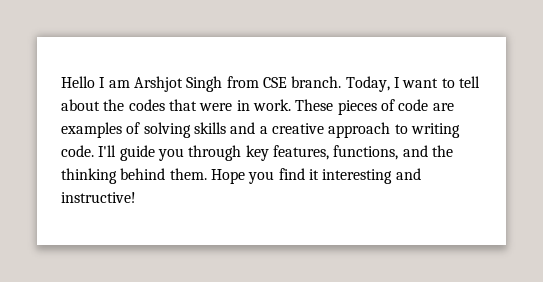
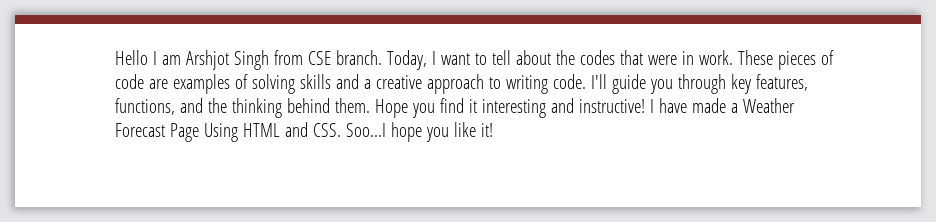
(136, 197) none -> [649,98,795,113] [115,122,493,142] I have made a Weather Forecast Page Using HTML and CSS. Soo...I hope you like it!

